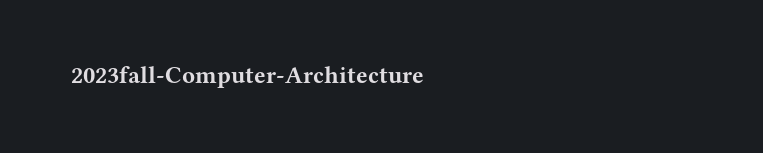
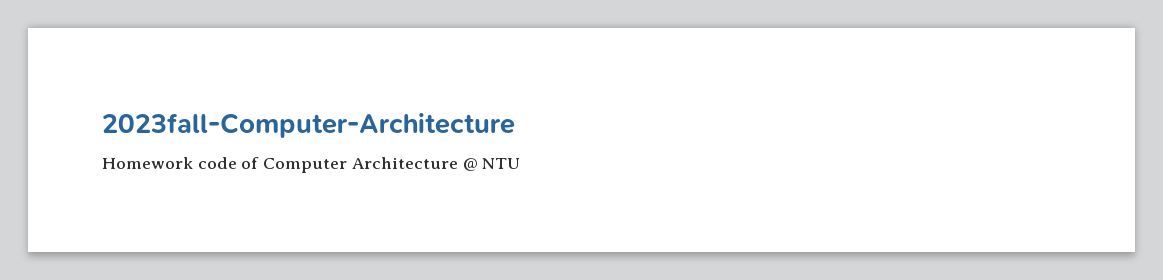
(424, 77) none -> [102,157,521,173] // Homework code of Computer Architecture @ NTU

